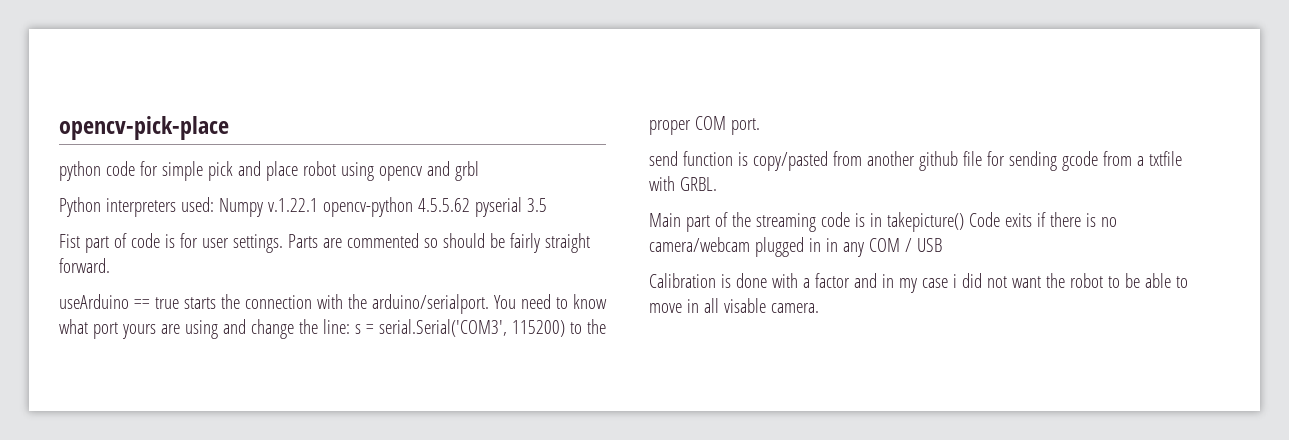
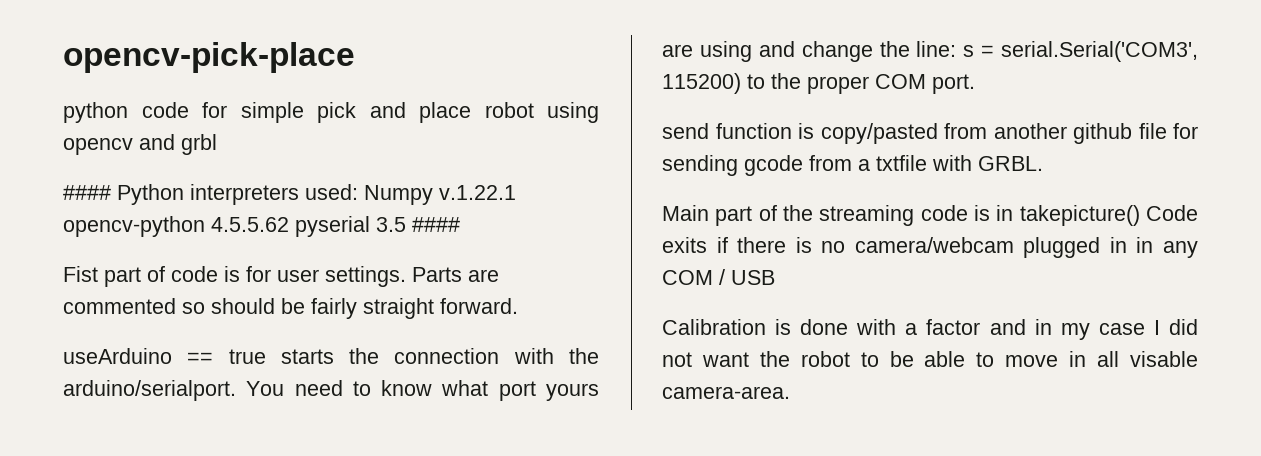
(479, 171) none -> [63,185,111,200] ####
(547, 205) none -> [412,217,460,232] ####
[952,274,957,288] i -> [1153,320,1160,335] I
[770,303,819,313] camera. -> [662,386,790,399] camera-area.

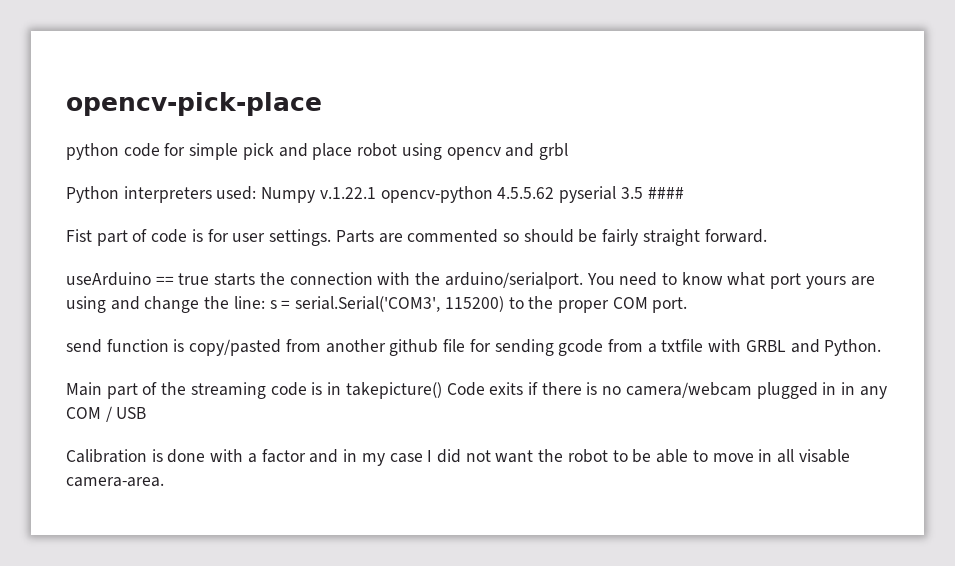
[63,185,111,200] #### -> (568, 151) none
[978,156,1043,171] GRBL. -> [745,339,882,356] GRBL and Python.

